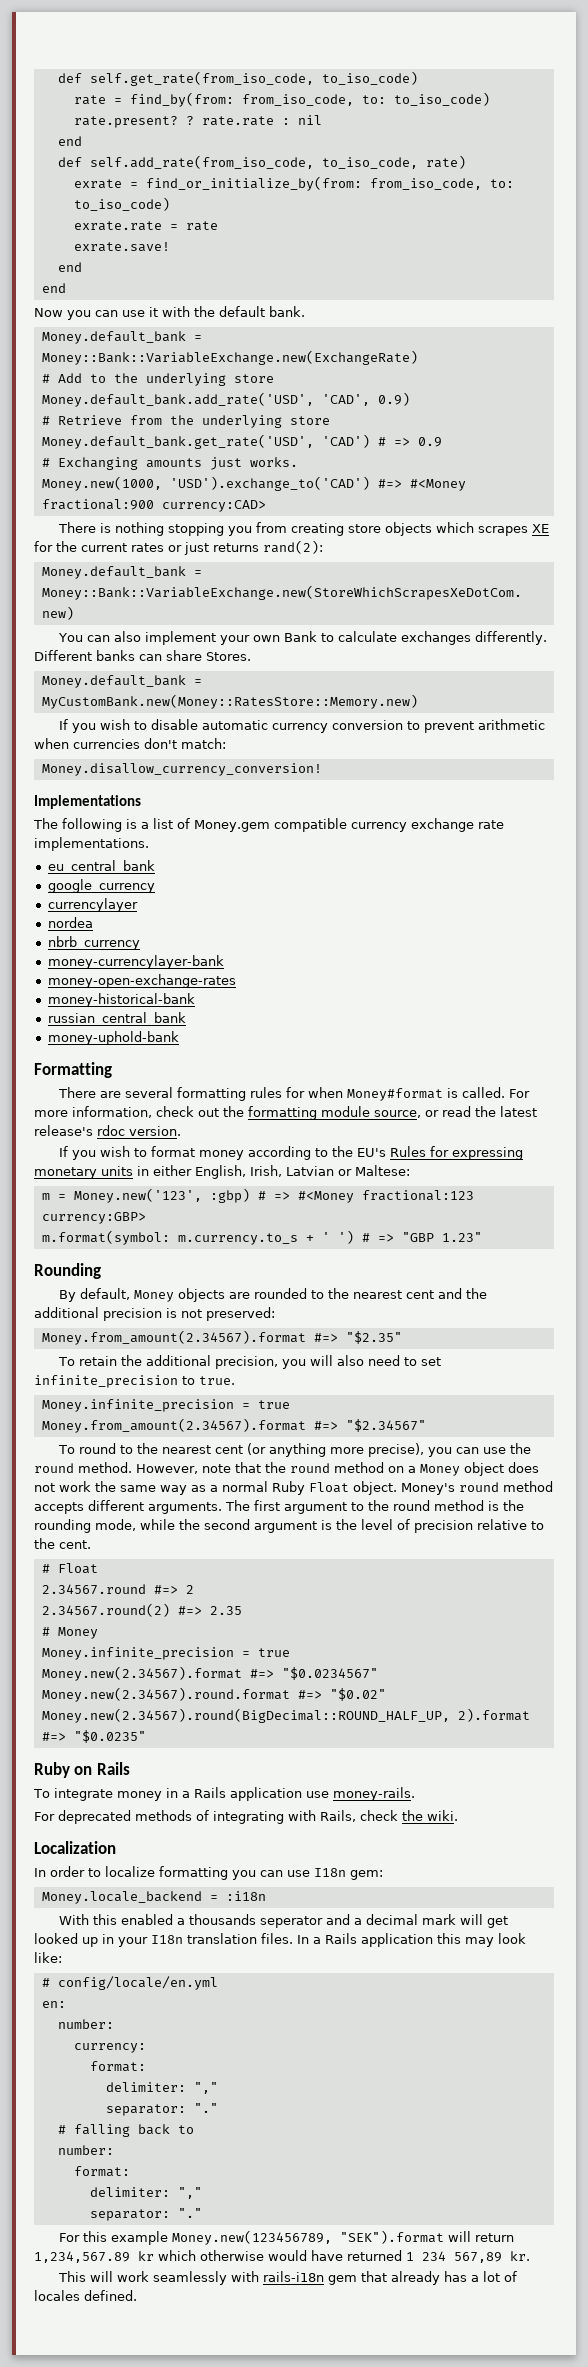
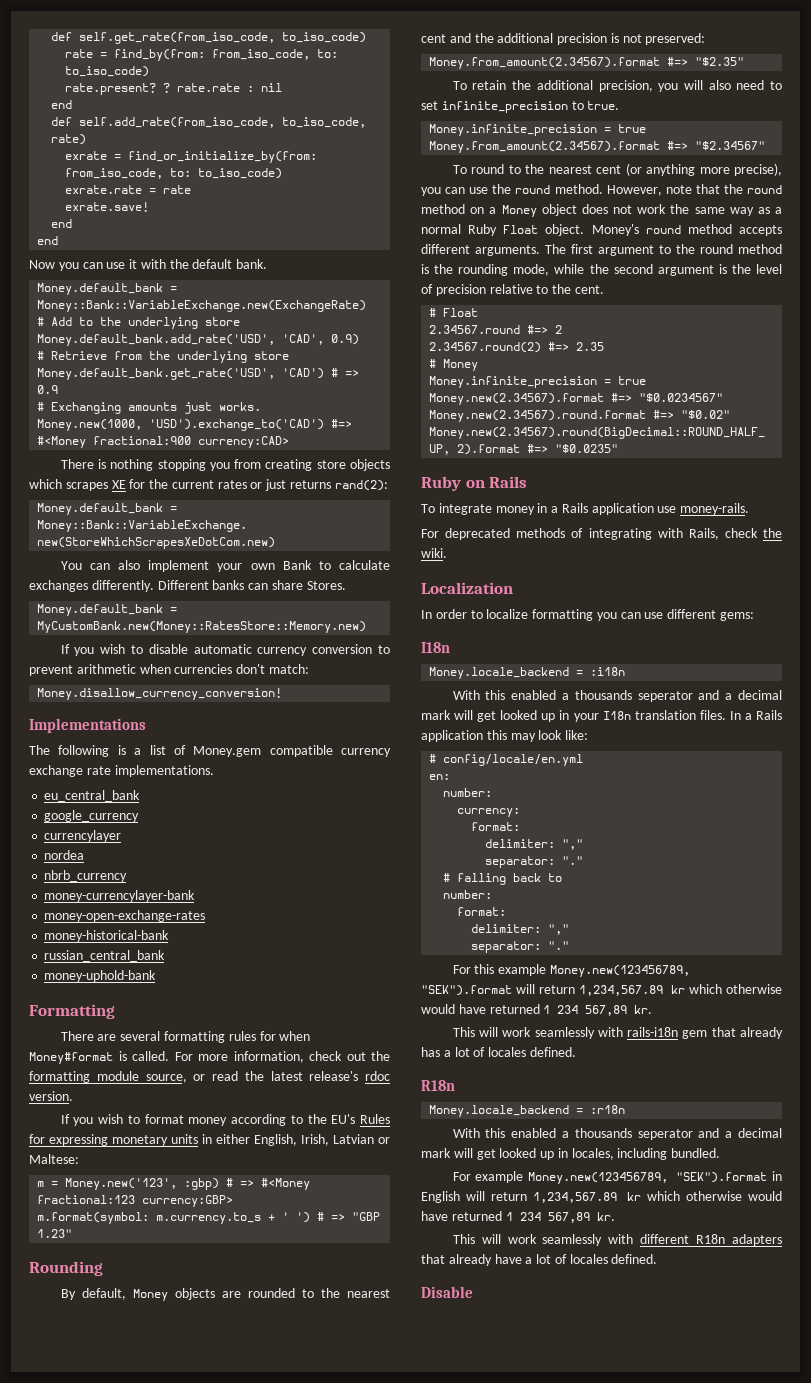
[314,1868,383,1880] I18n gem: -> [667,609,755,621] [421,642,450,653] different gems: // I18n
(137, 2295) none -> [421,1080,455,1091] [429,1105,626,1117] [452,1128,782,1140] [421,1148,721,1160] [452,1171,782,1184] [421,1191,782,1203] [421,1211,615,1223] [452,1234,782,1246] [421,1254,658,1266] [421,1286,473,1298] // R18n // Money.locale_backend = :r18n // With this enabled a thousands seperator and a decimal mark will get looked up in locales, including bundled. // For example Money.new(123456789, "SEK").format in English will return 1,234,567.89 kr which otherwise would have returned 1 234 567,89 kr. // This will work seamlessly with different R18n adapters that already have a lot of locales defined. // Disable

